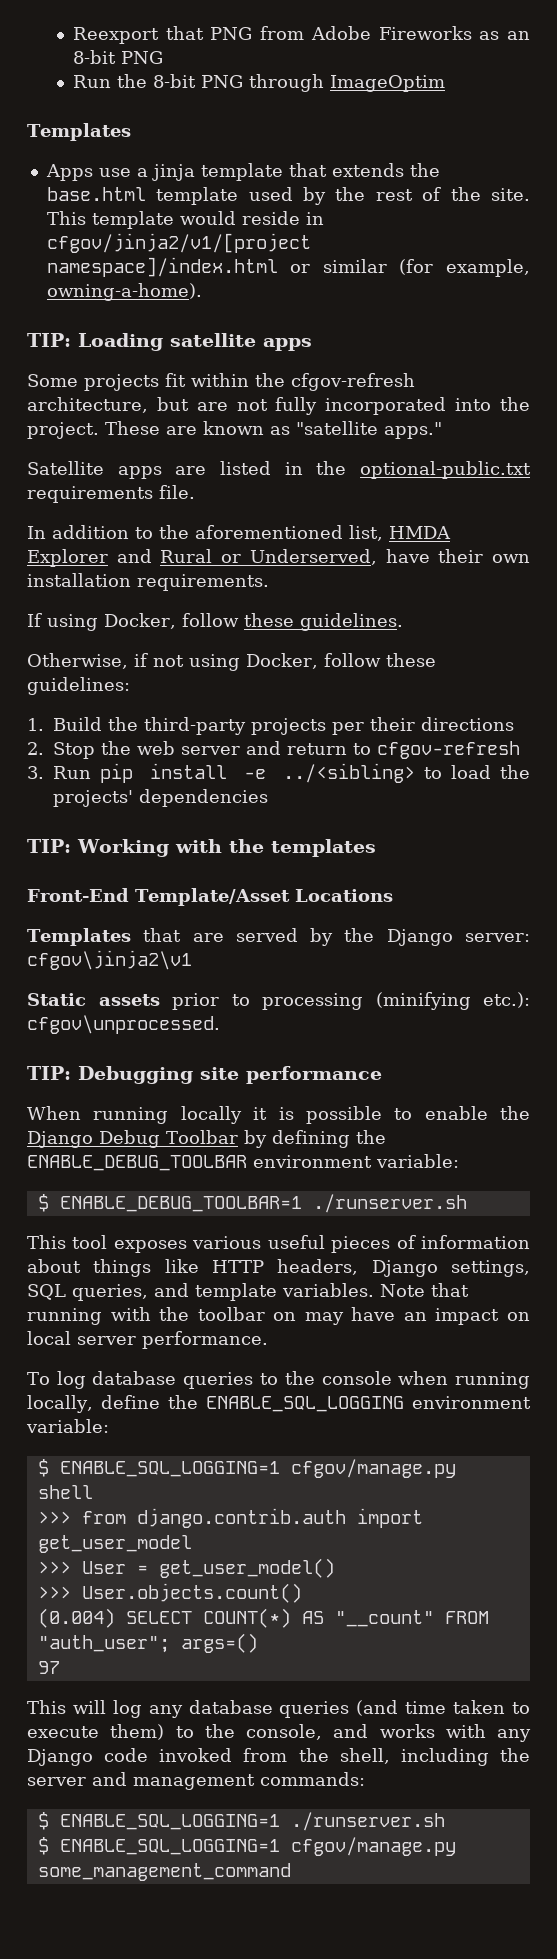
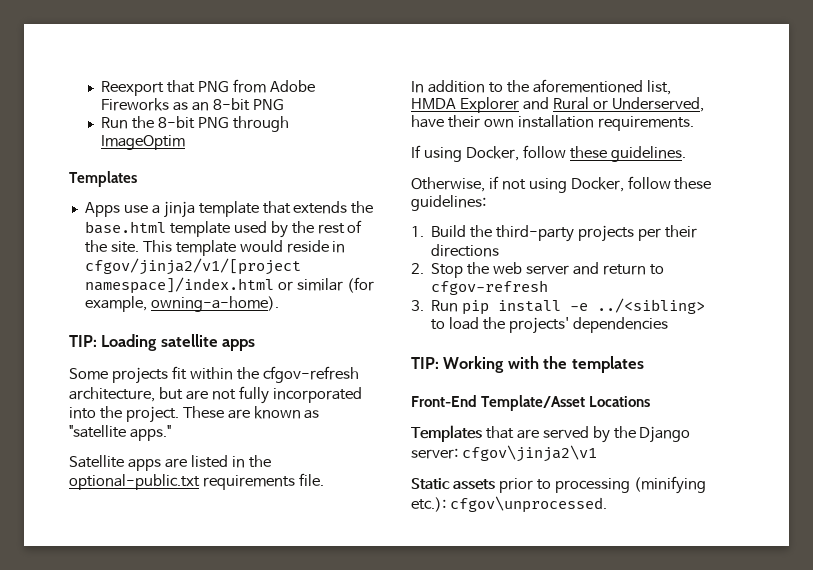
[27,1066,382,1084] [27,1106,530,1124] [27,1130,386,1148] [27,1154,459,1171] [37,1194,467,1213] [27,1235,530,1253] [27,1259,530,1277] [27,1283,469,1301] [27,1307,530,1325] [27,1331,268,1349] [27,1371,530,1389] [27,1395,531,1413] [26,1419,109,1433] [37,1459,456,1478] [37,1485,93,1499] [37,1508,423,1528] [37,1535,192,1553] [37,1558,335,1578] [37,1583,302,1603] [37,1608,489,1628] [37,1633,258,1653] [37,1661,60,1674] [27,1700,531,1718] [27,1724,531,1742] [27,1748,531,1766] [27,1772,365,1790] [37,1812,445,1831] [37,1837,456,1856] [37,1863,291,1881] // TIP: Debugging site performance // When running locally it is possible to enable the Django Debug Toolbar by defining the ENABLE_DEBUG_TOOLBAR environment variable: // $ ENABLE_DEBUG_TOOLBAR=1 ./runserver.sh // This tool exposes various useful pieces of information about things like HTTP headers, Django settings, SQL queries, and template variables. Note that running with the toolbar on may have an impact on local server performance. // To log database queries to the console when running locally, define the ENABLE_SQL_LOGGING environment variable: // $ ENABLE_SQL_LOGGING=1 cfgov/manage.py shell // >>> from django.contrib.auth import get_user_model // >>> User = get_user_model() // >>> User.objects.count() // (0.004) SELECT COUNT(*) AS "__count" FROM "auth_user"; args=() // 97 // This will log any database queries (and time taken to execute them) to the console, and works with any Django code invoked from the shell, including the server and management commands: // $ ENABLE_SQL_LOGGING=1 ./runserver.sh // $ ENABLE_SQL_LOGGING=1 cfgov/manage.py some_management_command -> (607, 504) none

